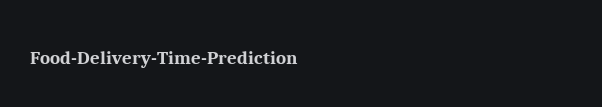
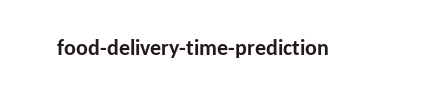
[30,51,298,68] Food-Delivery-Time-Prediction -> [57,39,329,58] food-delivery-time-prediction

